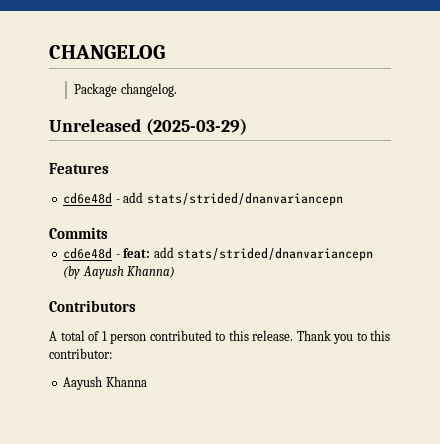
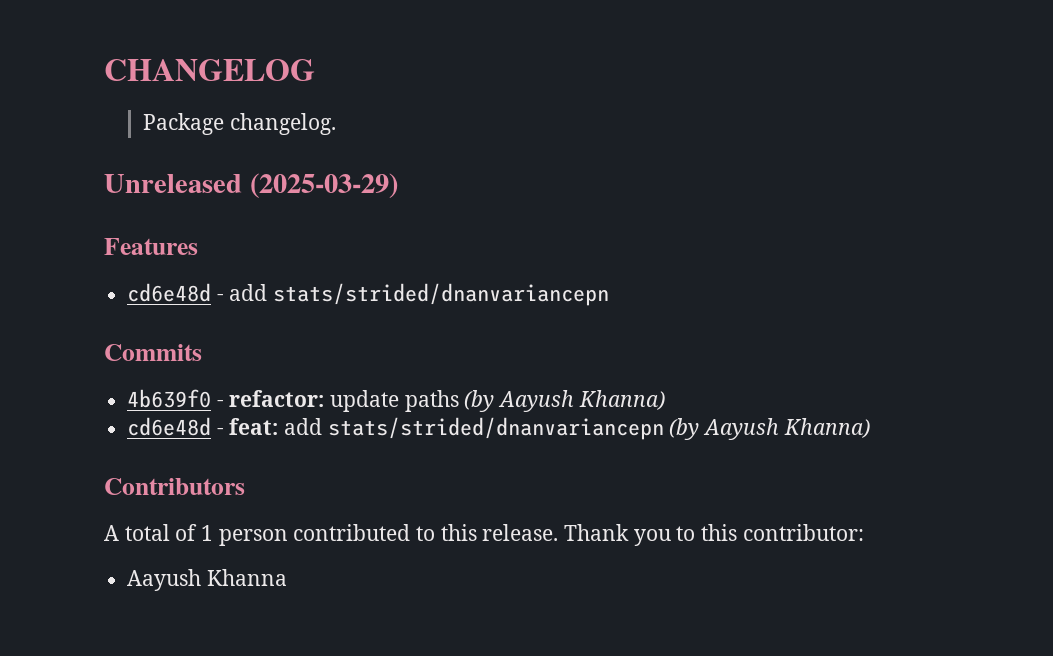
(108, 233) none -> [127,389,665,412] // 4b639f0 - refactor: update paths (by Aayush Khanna)

